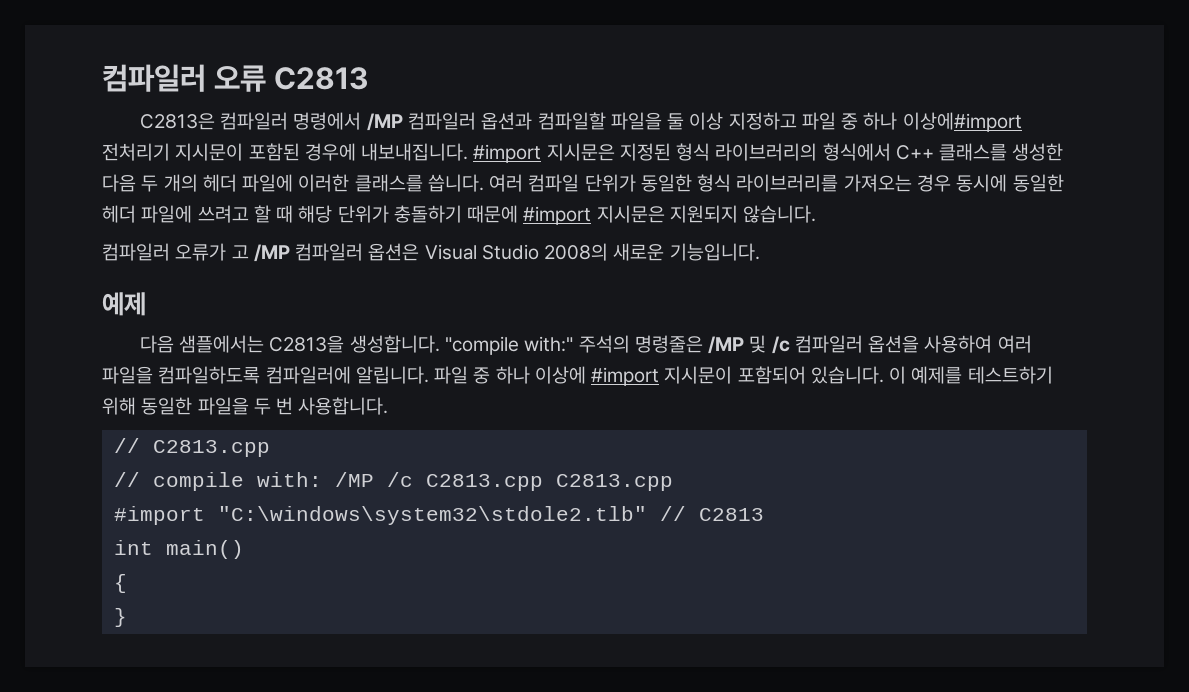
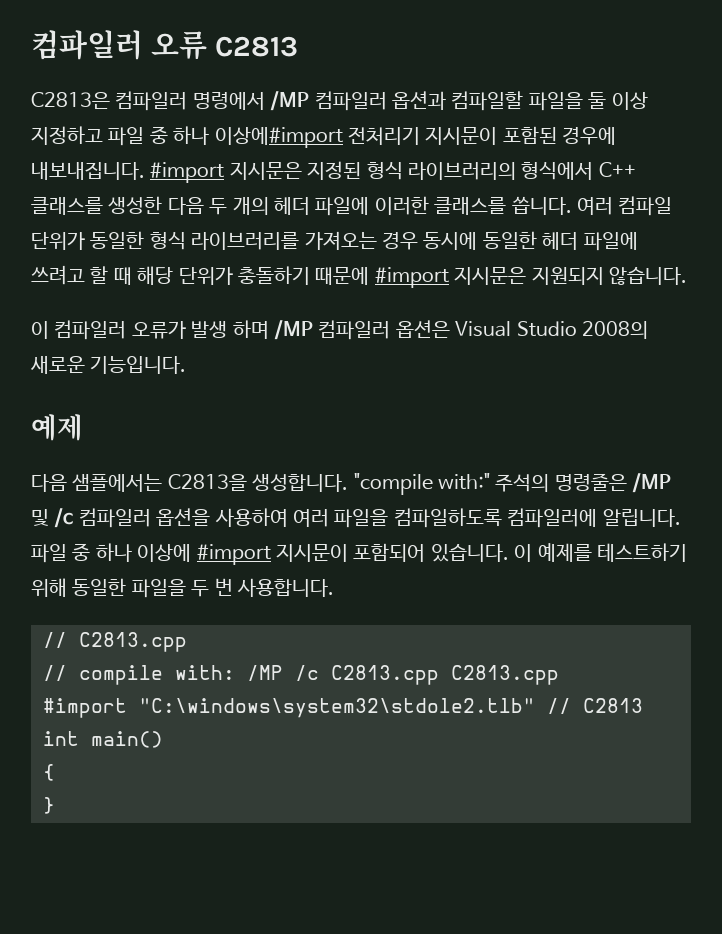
(817, 214) none -> [31,321,49,339] 이
[231,245,249,259] 고 -> [191,320,269,339] 발생 하며

